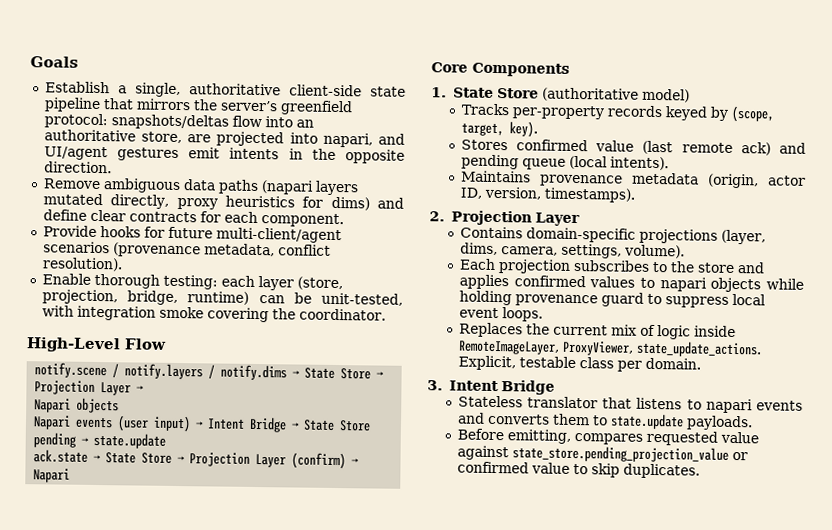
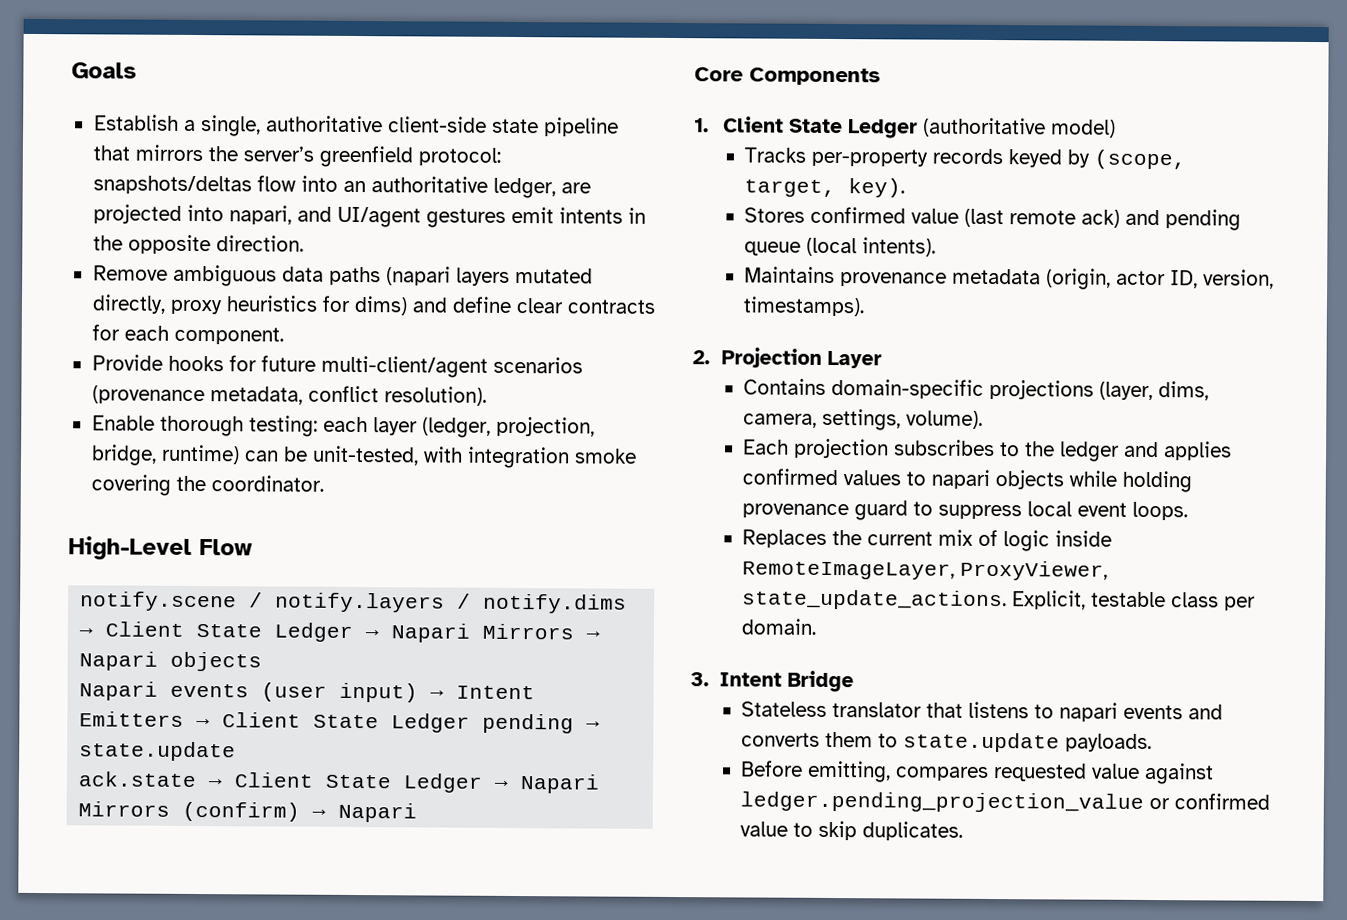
[141,131,183,144] store, -> [492,177,556,199] ledger,
[296,276,343,291] (store, -> [421,417,491,438] (ledger,
[304,367,385,380] [34,380,132,396] State Store → Projection Layer -> [105,621,575,643] Client State Ledger → Napari Mirrors
[249,416,372,433] Bridge → State Store -> [79,711,471,733] Emitters → Client State Ledger
[105,452,287,468] State Store → Projection Layer -> [234,772,601,794] [78,801,171,817] Client State Ledger → Napari Mirrors
[452,87,539,99] State Store -> [722,116,918,139] Client State Ledger
[696,262,735,273] store -> [1059,441,1121,462] ledger
[511,445,729,463] state_store.pending_projection_value -> [740,791,1145,813] ledger.pending_projection_value

